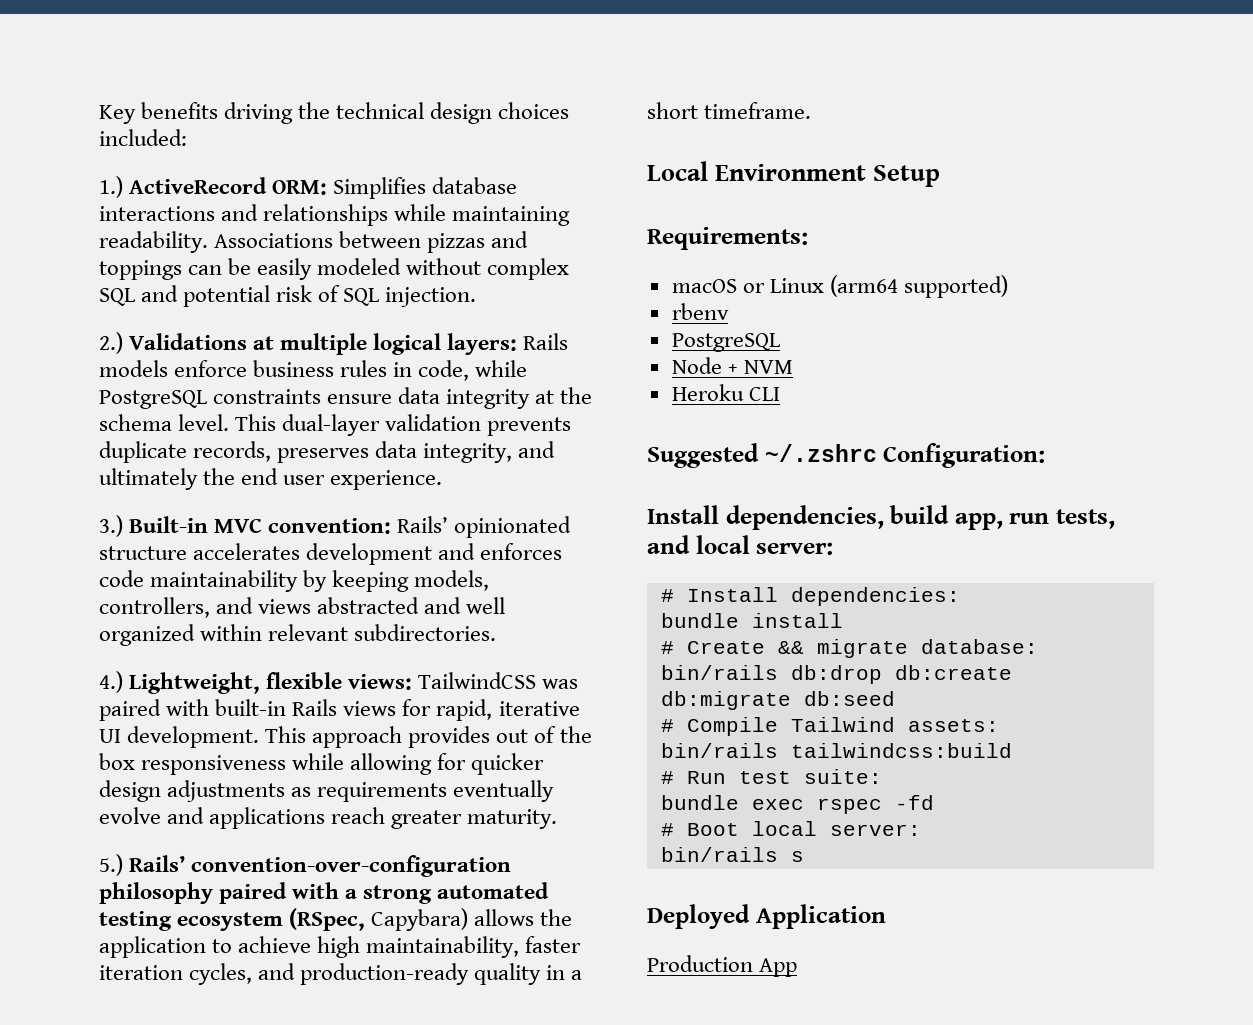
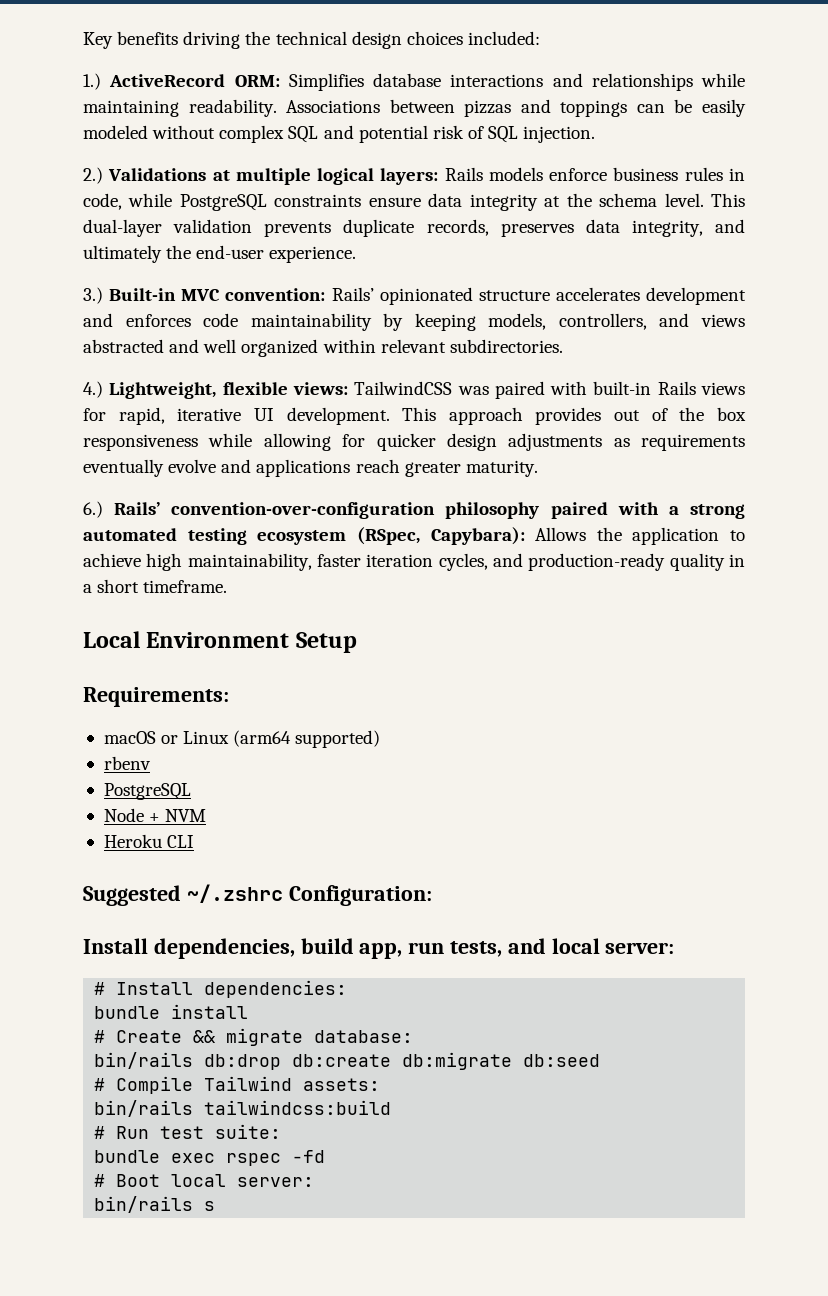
[241,468,326,485] end user -> [196,245,265,259] end-user
[99,854,123,876] 5.) -> [83,501,103,518] 6.)
[371,908,535,931] Capybara) allows -> [430,527,587,545] Capybara): Allows
[647,904,886,929] [647,955,798,977] // Deployed Application // Production App -> (216, 1206) none

